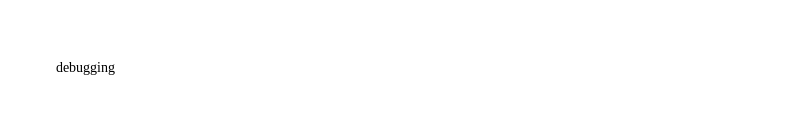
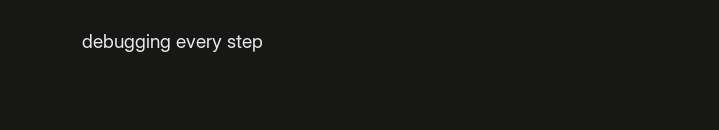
(115, 68) none -> [176,35,264,52] every step

